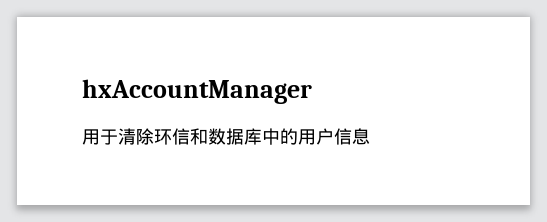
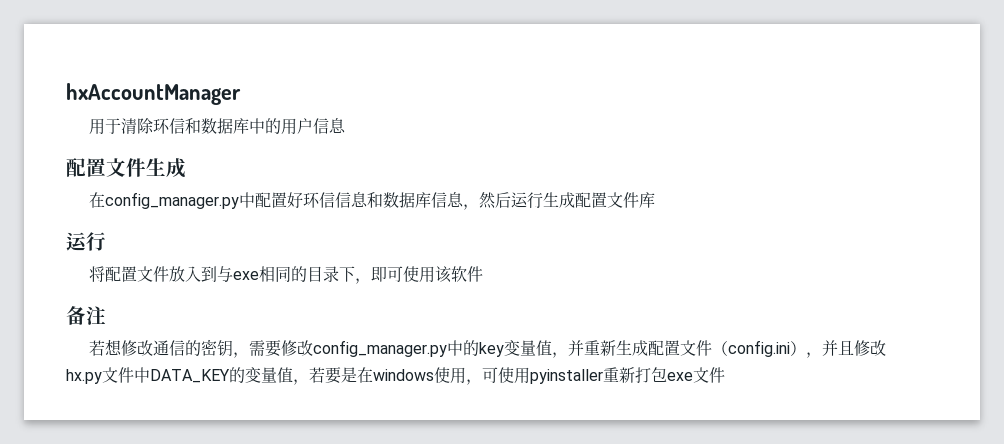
(370, 136) none -> [66,158,186,178] [89,192,656,210] [66,232,106,251] [89,266,484,284] [66,306,106,325] [89,339,887,358] [66,367,725,385] // 配置文件生成 // 在config_manager.py中配置好环信信息和数据库信息，然后运行生成配置文件库 // 运行 // 将配置文件放入到与exe相同的目录下，即可使用该软件 // 备注 // 若想修改通信的密钥，需要修改config_manager.py中的key变量值，并重新生成配置文件（config.ini），并且修改hx.py文件中DATA_KEY的变量值，若要是在windows使用，可使用pyinstaller重新打包exe文件

